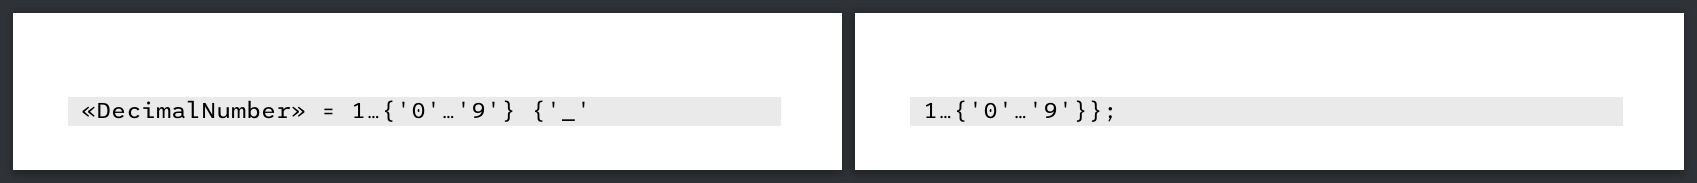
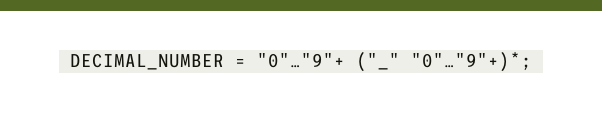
[80,100,1118,122] «DecimalNumber» = 1…{'0'…'9'} {'_' 1…{'0'…'9'}}; -> [69,52,532,72] DECIMAL_NUMBER = "0"…"9"+ ("_" "0"…"9"+)*;

